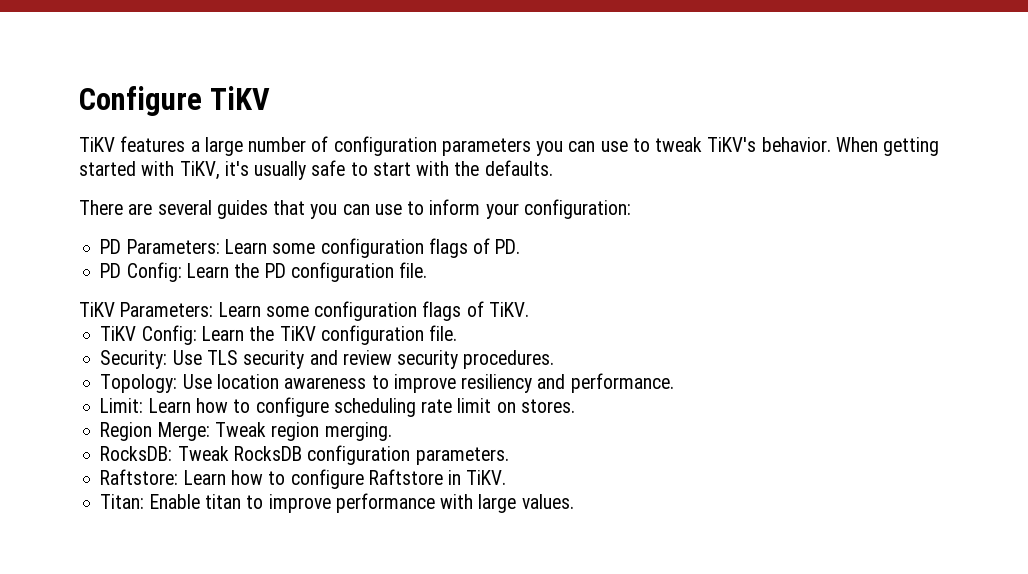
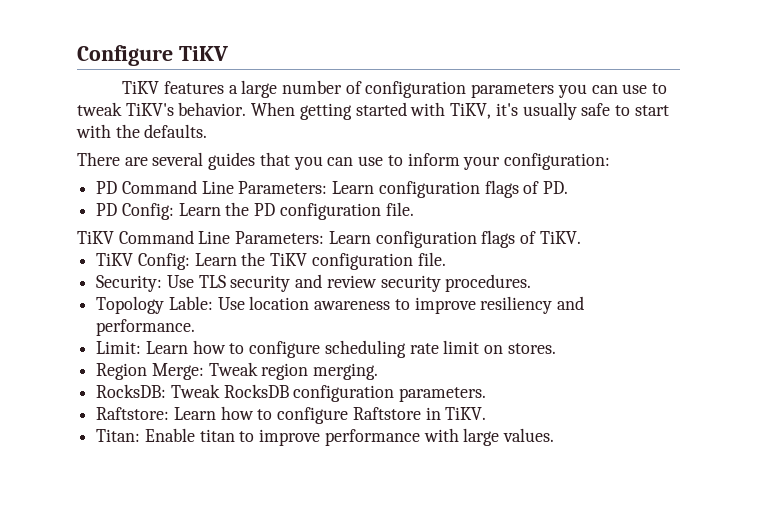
[126,239,316,254] Parameters: Learn some -> [121,180,375,194] Command Line Parameters: Learn
[120,302,309,317] Parameters: Learn some -> [118,230,371,244] Command Line Parameters: Learn
[100,374,178,393] Topology: -> [96,296,213,314] Topology Lable:

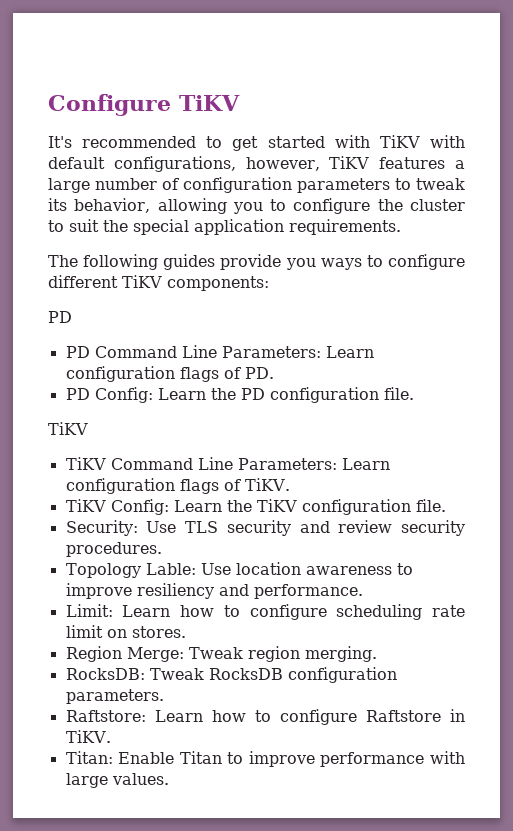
(228, 53) none -> [48,135,466,151] [48,156,320,172] It's recommended to get started with TiKV with default configurations, however,
[557,83,668,98] [77,102,669,120] [76,124,208,138] [77,152,610,170] you can use to tweak TiKV's behavior. When getting started with TiKV, it's usually safe to start with the defaults. // There are several guides that you can use to inform your configuration: -> [395,178,465,190] [48,198,465,214] [48,219,401,235] [48,254,466,270] [48,275,269,291] [48,311,72,323] to tweak its behavior, allowing you to configure the cluster to suit the special application requirements. // The following guides provide you ways to configure different TiKV components: // PD
(114, 237) none -> [65,457,106,470] // TiKV
[199,429,235,442] titan -> [179,751,222,764] Titan

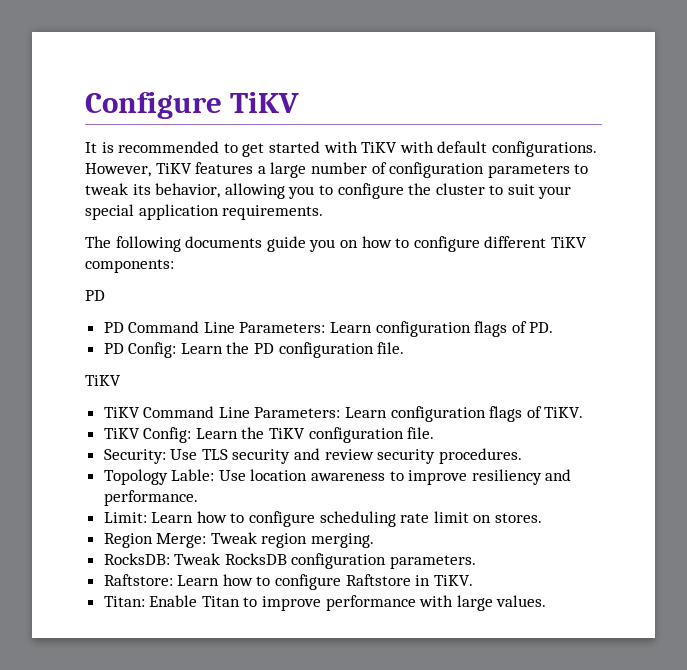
[48,136,72,148] It's -> [85,142,114,153] It is
[113,156,320,172] configurations, however, -> [491,141,597,157] [85,163,151,177] configurations. However,
[103,220,128,232] the -> [538,186,572,199] your
[163,254,362,270] guides provide you ways -> [185,236,392,252] documents guide you on how

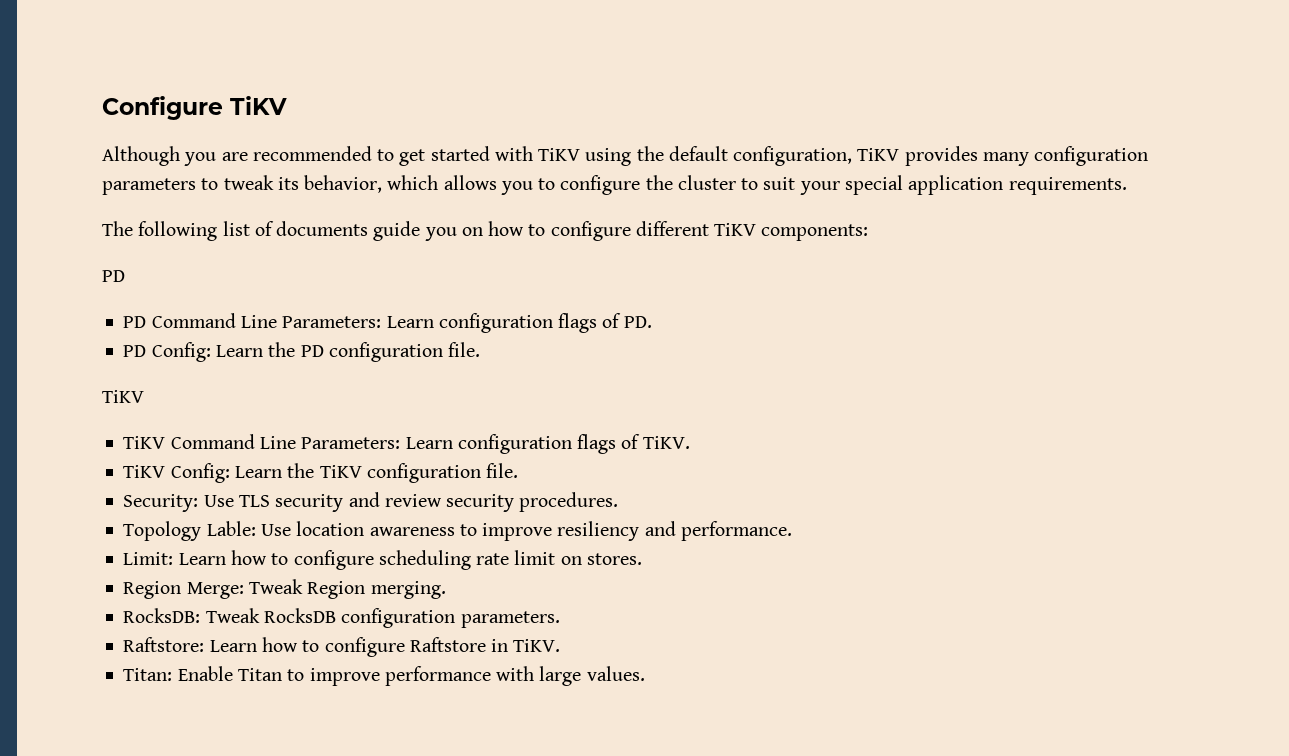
[85,142,114,153] It is -> [102,146,248,166] Although you are
[399,141,597,157] [85,162,387,178] with default configurations. However, TiKV features a large number of -> [585,146,1029,166] using the default configuration, TiKV provides many
[224,183,285,199] allowing -> [387,175,497,190] which allows
(181, 244) none -> [222,221,274,236] list of
[261,533,308,548] region -> [307,581,366,599] Region

